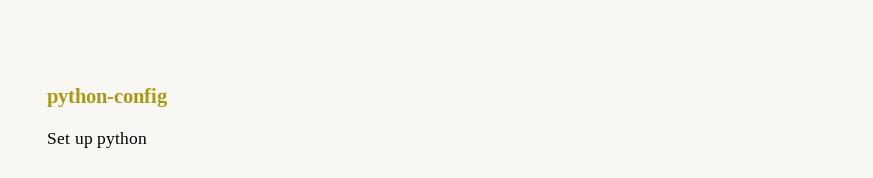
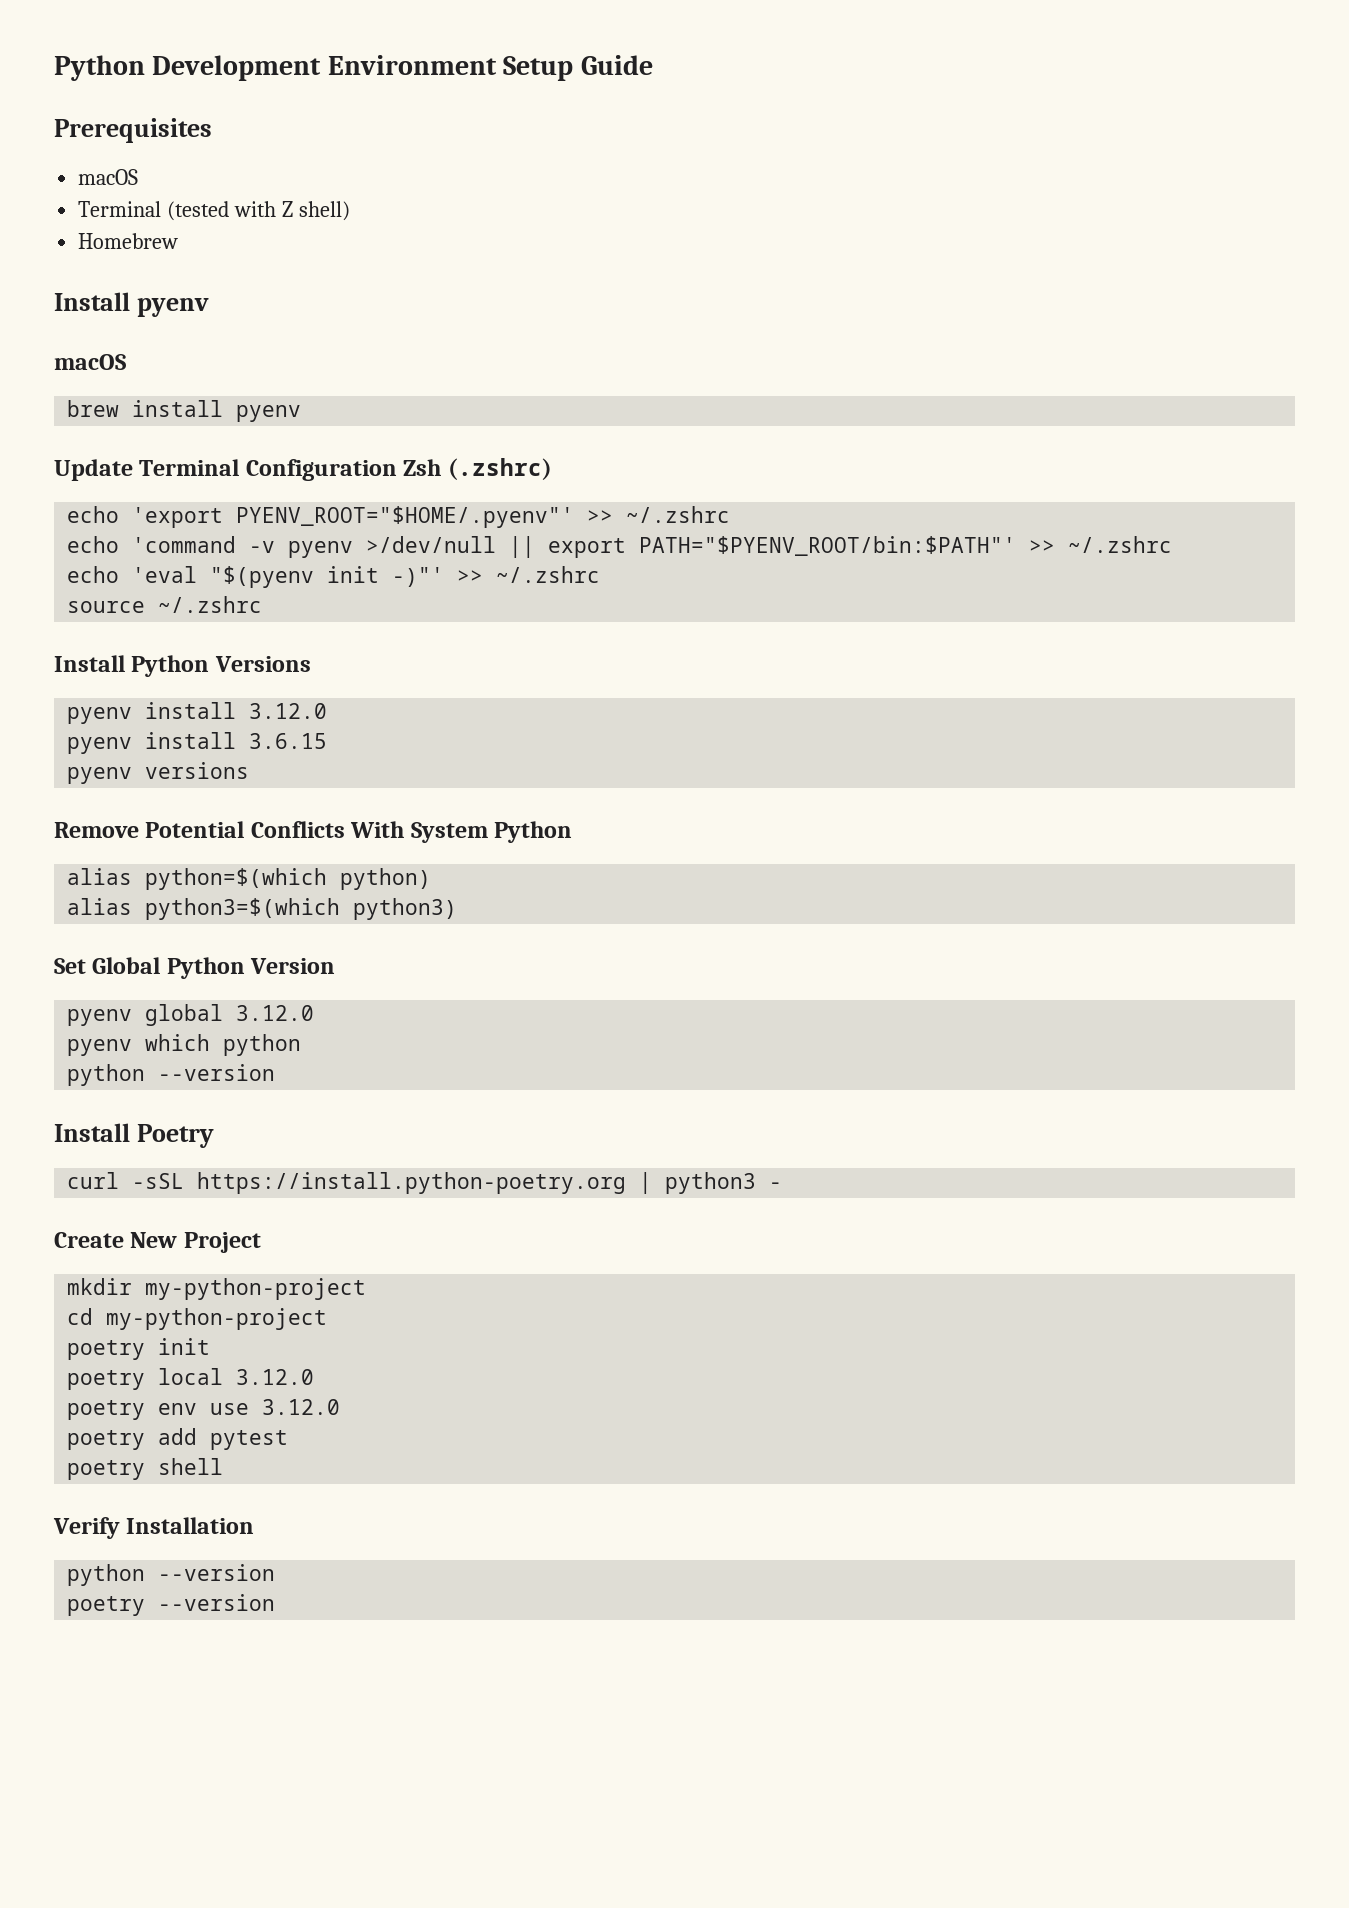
[47,88,168,107] [47,132,148,148] python-config // Set up python -> [54,55,653,81] [54,118,212,143] [78,169,139,185] [78,201,350,221] [78,233,179,249] [54,292,209,317] [54,354,126,370] [67,400,302,422] [54,458,552,481] [67,506,731,528] [67,536,1173,558] [67,566,601,588] [67,596,263,613] [54,655,311,677] [67,702,328,724] [67,732,328,754] [67,762,250,784] [54,821,573,843] [67,868,432,890] [67,898,458,920] [54,957,336,979] [67,1004,315,1026] [67,1034,302,1056] [67,1064,276,1086] [54,1123,214,1148] [67,1172,783,1194] [54,1232,261,1253] [67,1278,367,1300] [67,1308,328,1330] [67,1338,211,1360] [67,1368,315,1390] [67,1399,341,1420] [67,1428,289,1450] [67,1458,224,1480] [53,1517,255,1539] [67,1564,276,1586] [67,1594,276,1616] Python Development Environment Setup Guide // Prerequisites // macOS // Terminal (tested with Z shell) // Homebrew // Install pyenv // macOS // brew install pyenv // Update Terminal Configuration Zsh (.zshrc) // echo 'export PYENV_ROOT="$HOME/.pyenv"' >> ~/.zshrc // echo 'command -v pyenv >/dev/null || export PATH="$PYENV_ROOT/bin:$PATH"' >> ~/.zshrc // echo 'eval "$(pyenv init -)"' >> ~/.zshrc // source ~/.zshrc // Install Python Versions // pyenv install 3.12.0 // pyenv install 3.6.15 // pyenv versions // Remove Potential Conflicts With System Python // alias python=$(which python) // alias python3=$(which python3) // Set Global Python Version // pyenv global 3.12.0 // pyenv which python // python --version // Install Poetry // curl -sSL https://install.python-poetry.org | python3 - // Create New Project // mkdir my-python-project // cd my-python-project // poetry init // poetry local 3.12.0 // poetry env use 3.12.0 // poetry add pytest // poetry shell // Verify Installation // python --version // poetry --version

